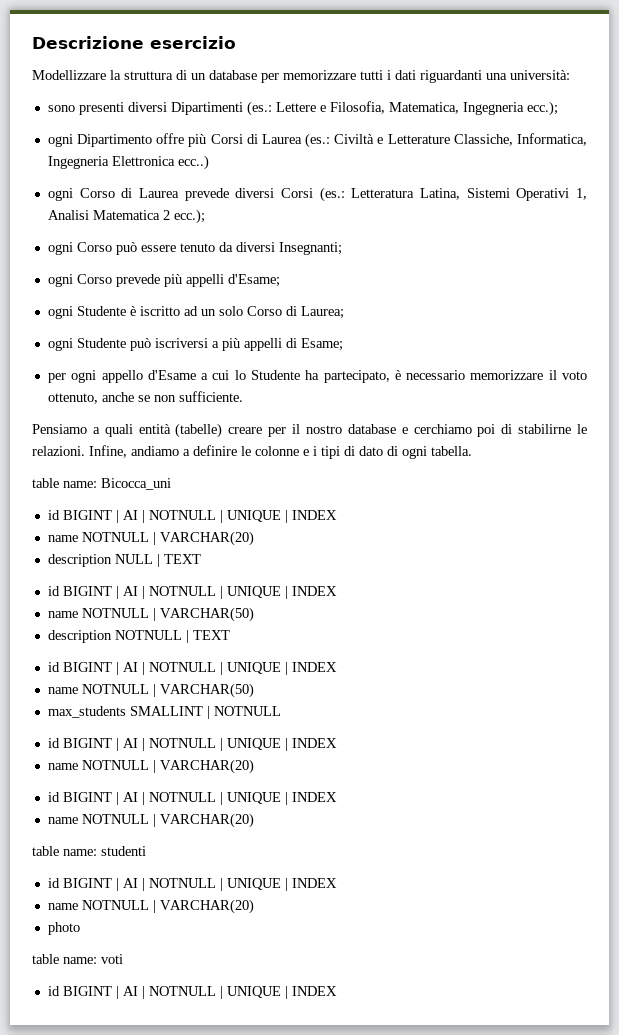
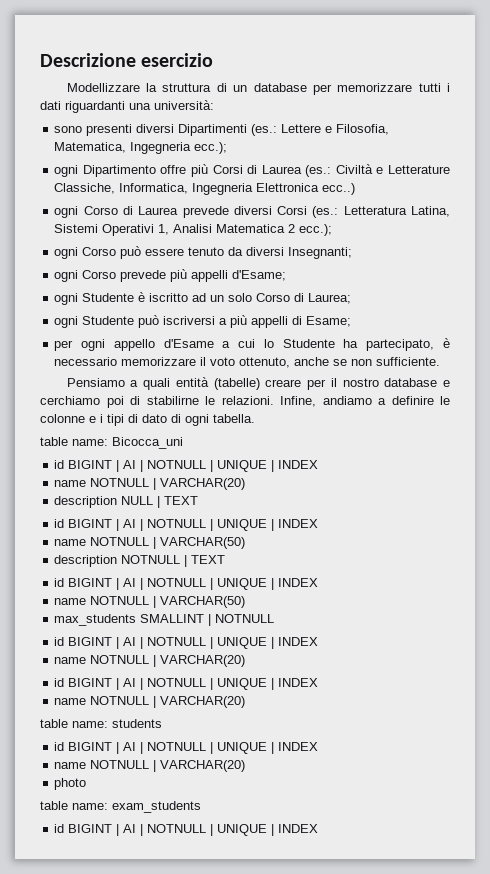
[101,846,146,856] studenti -> [112,719,162,728] students
[101,954,123,964] voti -> [112,801,201,813] exam_students

